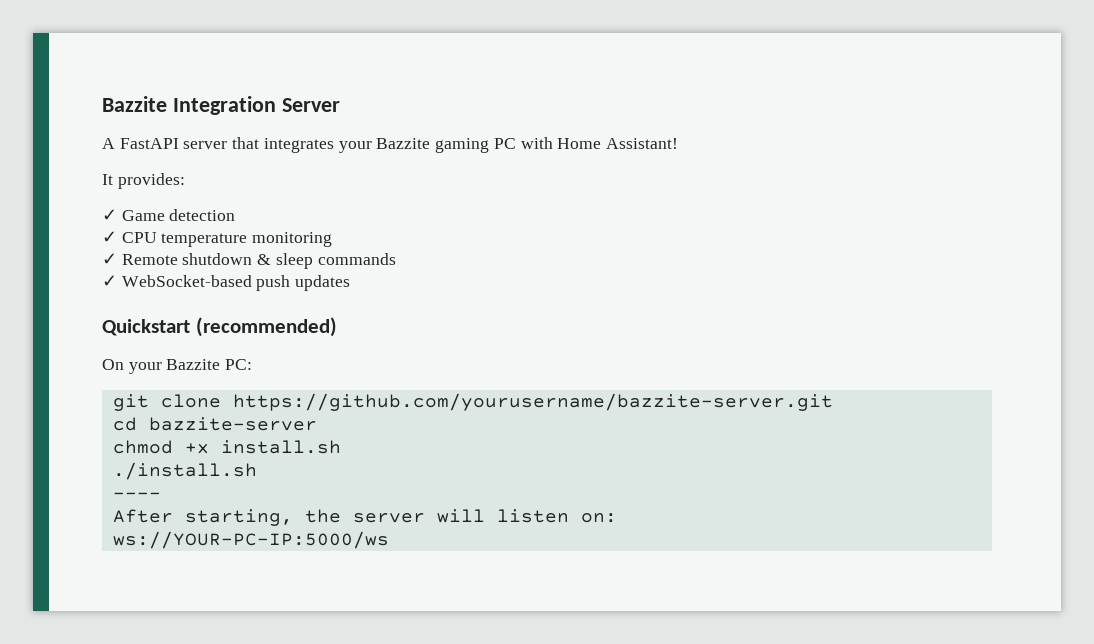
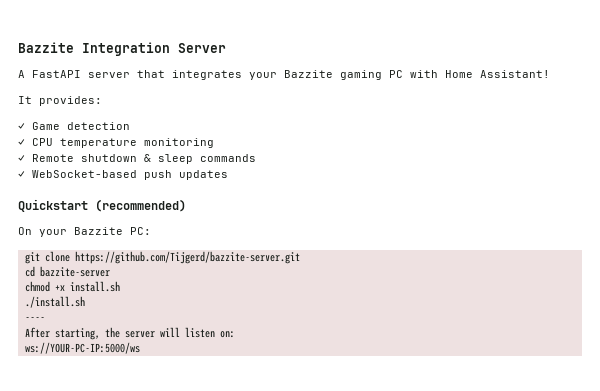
[232,393,833,411] https://github.com/yourusername/bazzite-server.git -> [74,251,300,264] https://github.com/Tijgerd/bazzite-server.git

